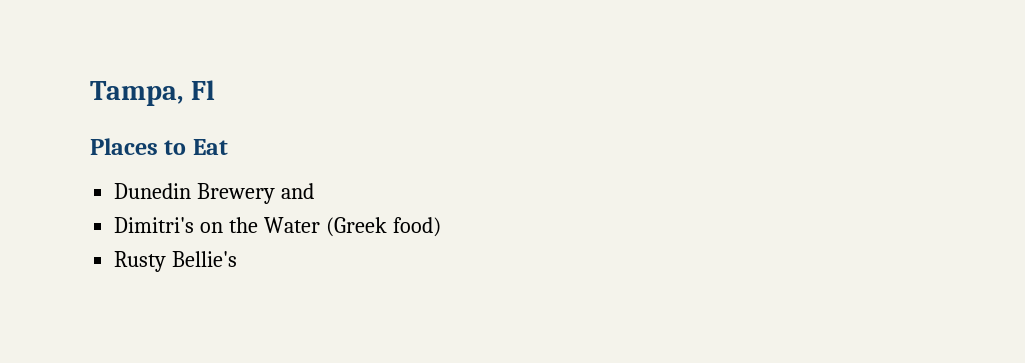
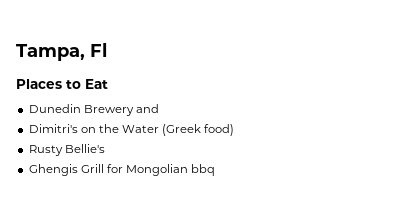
(238, 259) none -> [28,164,216,176] // Ghengis Grill for Mongolian bbq

